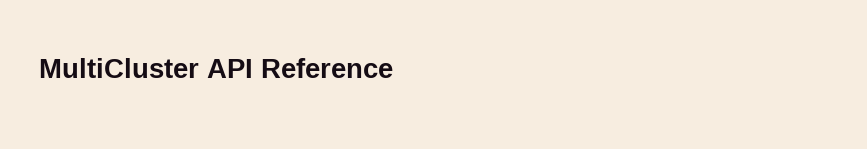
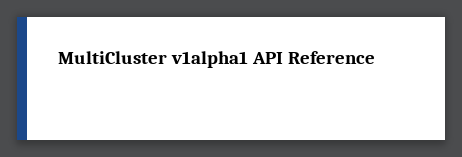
(199, 68) none -> [170,51,248,68] v1alpha1

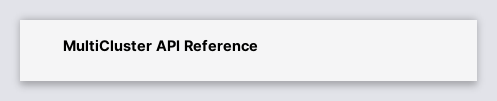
[170,51,248,68] v1alpha1 -> (152, 45) none

